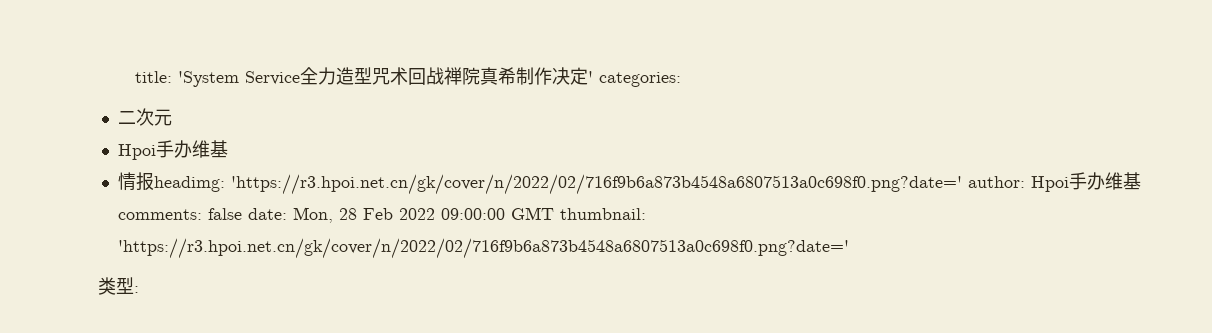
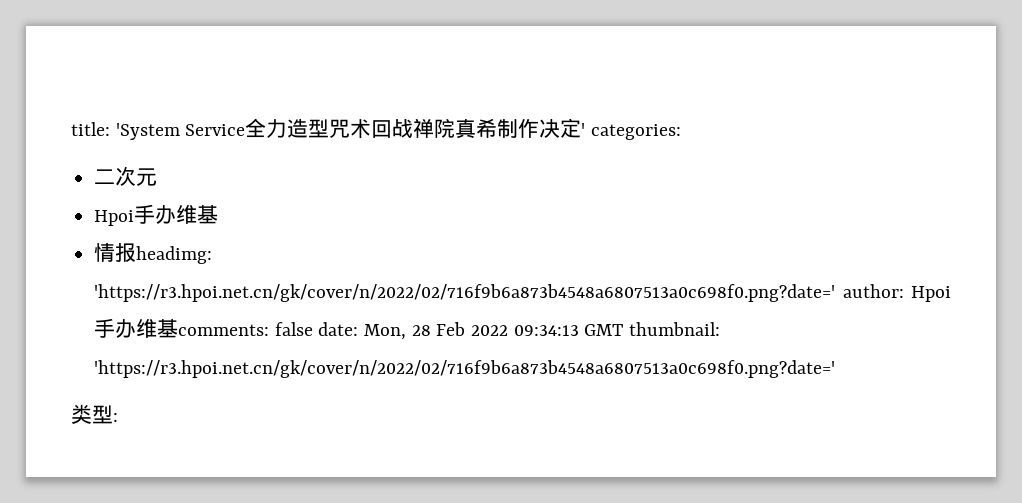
[440,208,505,220] 09:00:00 -> [513,325,579,336] 09:34:13

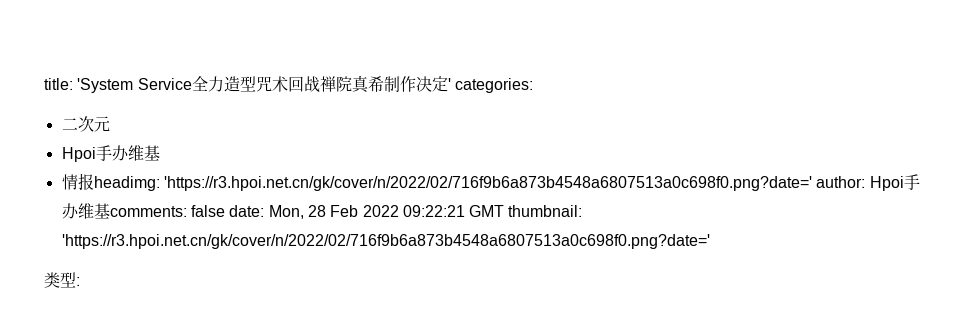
[513,325,579,336] 09:34:13 -> [402,205,465,217] 09:22:21

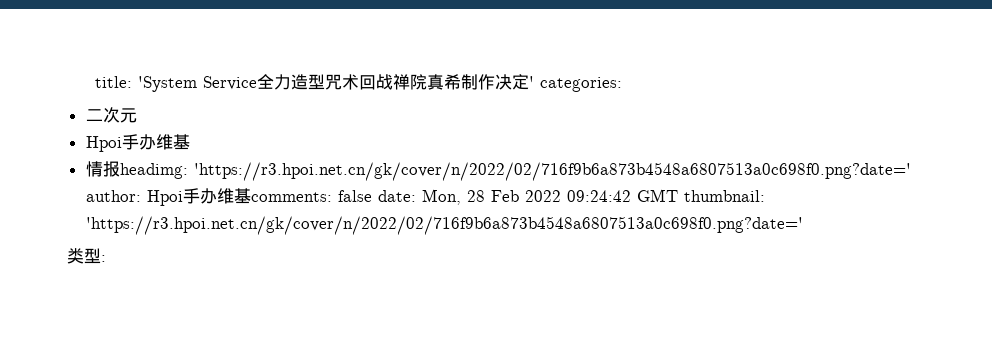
[402,205,465,217] 09:22:21 -> [566,190,631,202] 09:24:42

